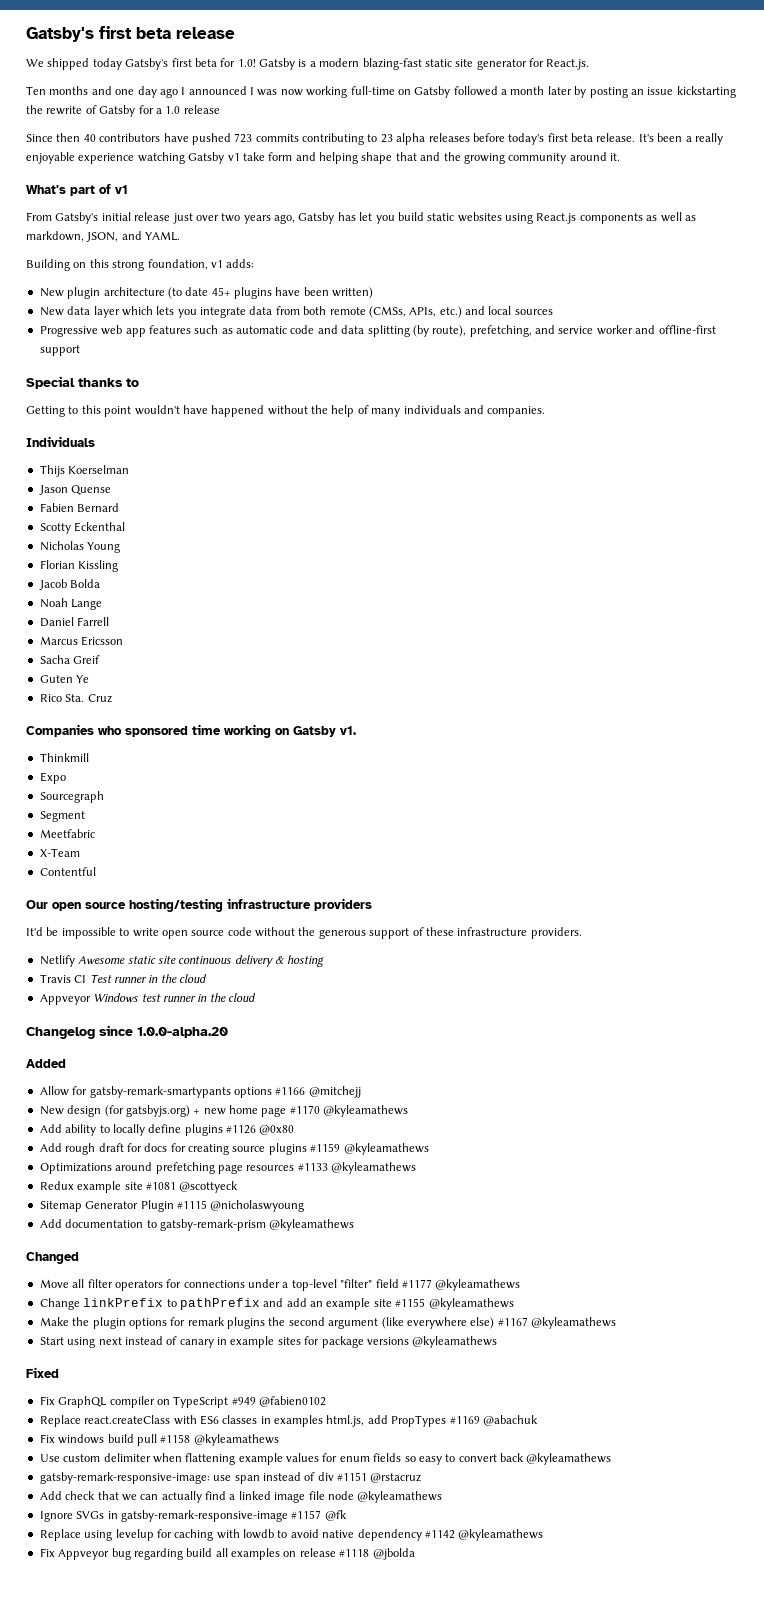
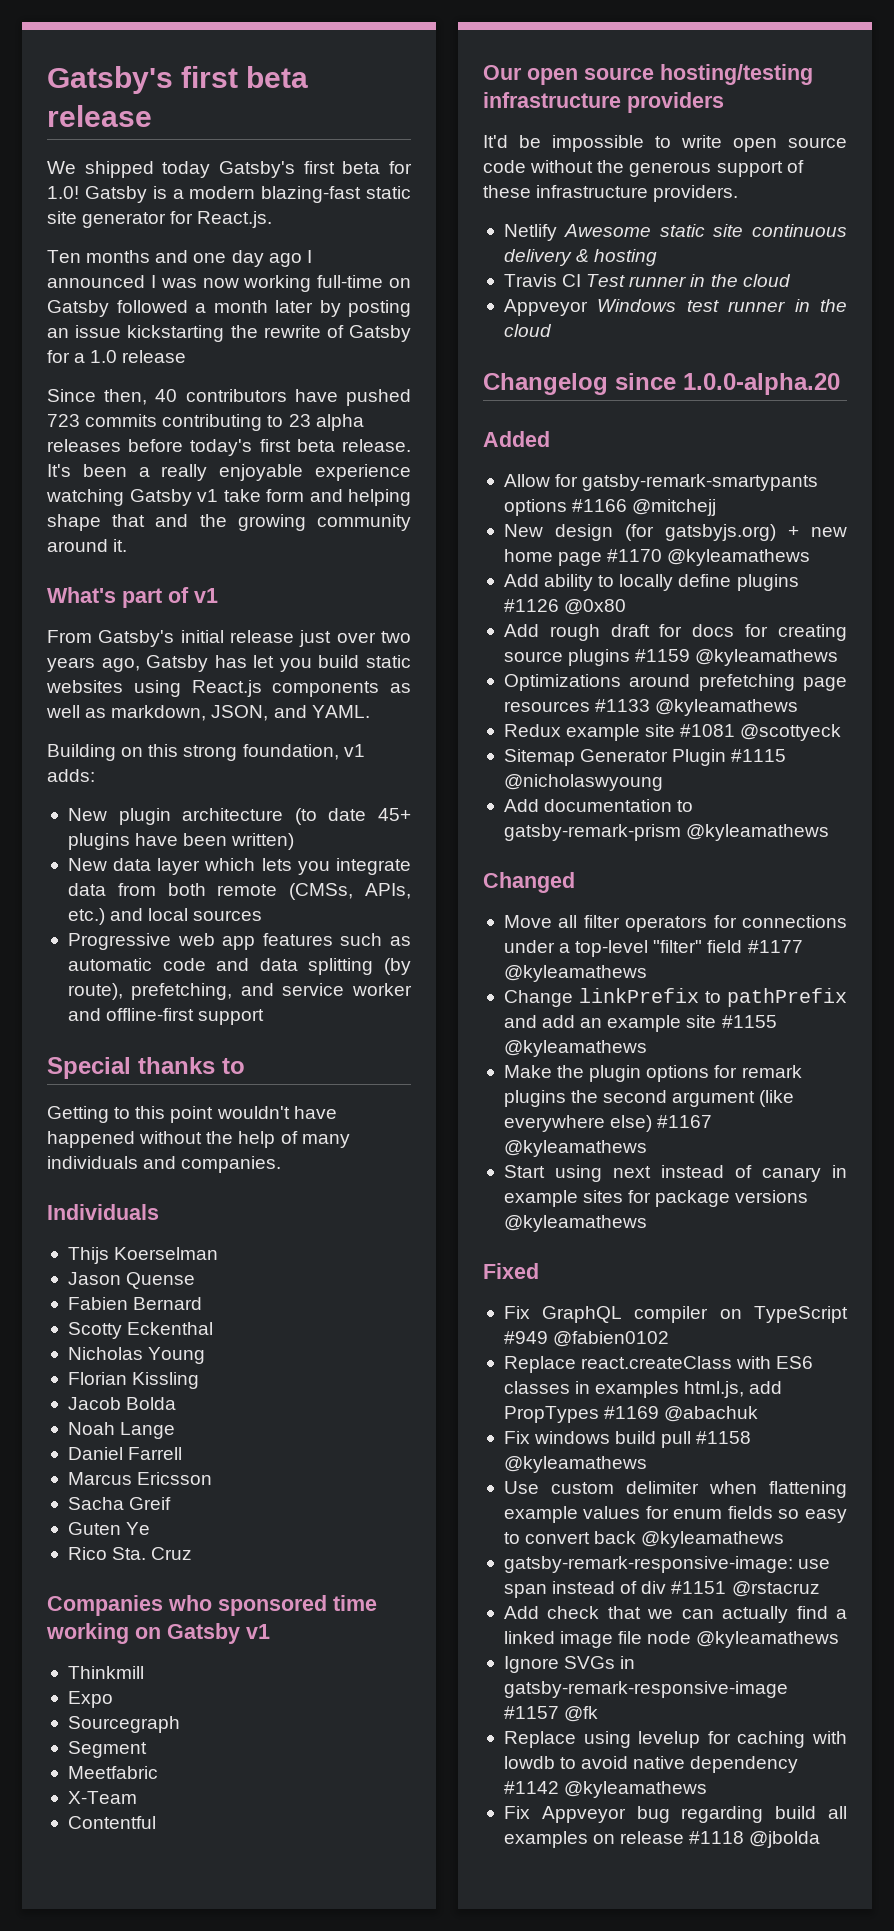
[56,133,81,142] then -> [104,389,148,405] then,
[340,726,356,735] v1. -> [246,1624,270,1639] v1

